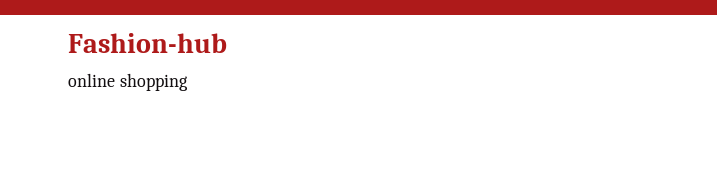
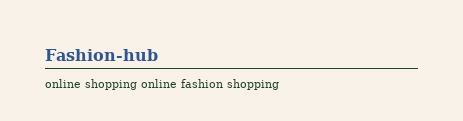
(188, 82) none -> [141,79,279,90] online fashion shopping

